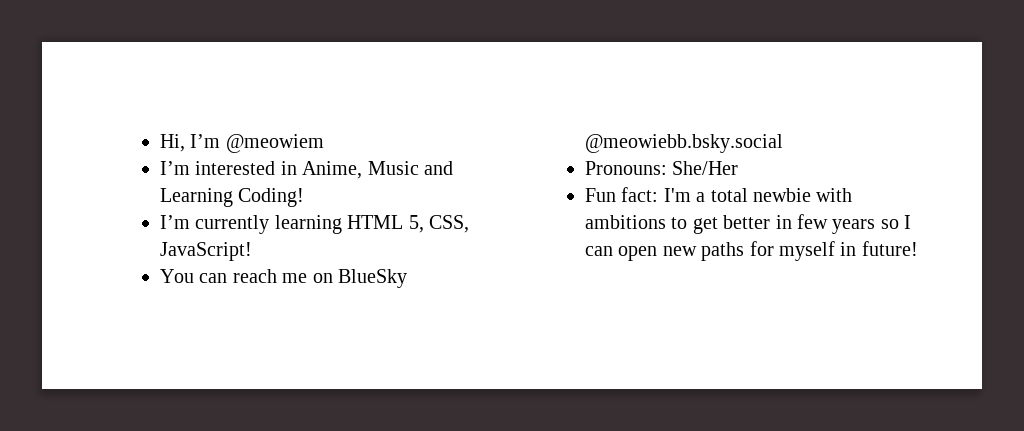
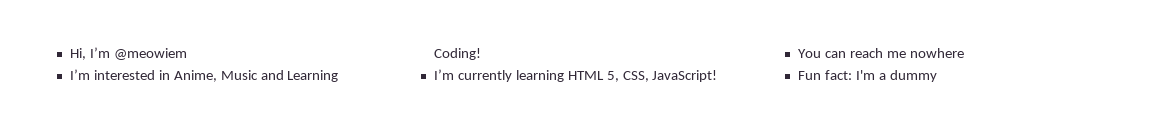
[312,269,407,288] [585,134,783,153] [585,161,739,175] on BlueSky @meowiebb.bsky.social // Pronouns: She/Her -> [909,48,964,58] nowhere
[710,188,853,202] [585,214,912,234] [585,241,918,261] total newbie with ambitions to get better in few years so I can open new paths for myself in future! -> [889,70,937,82] dummy

